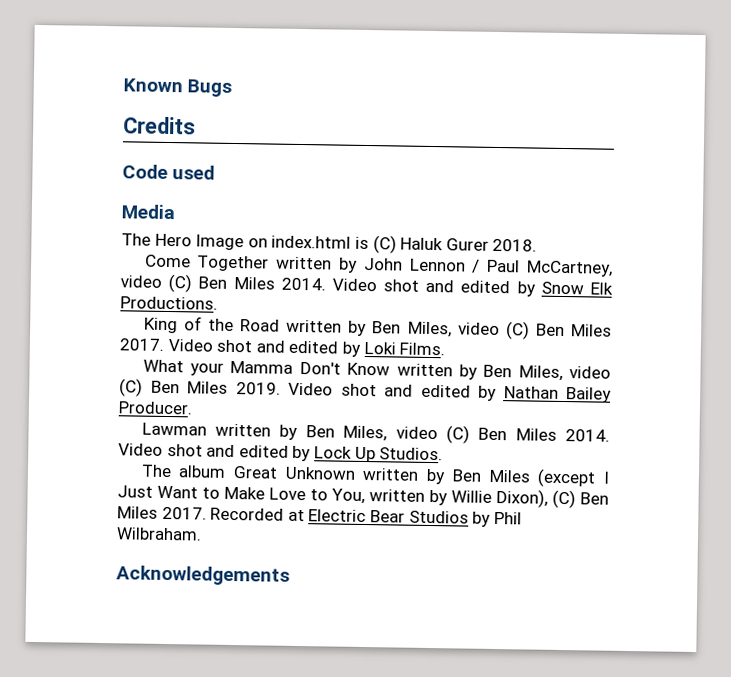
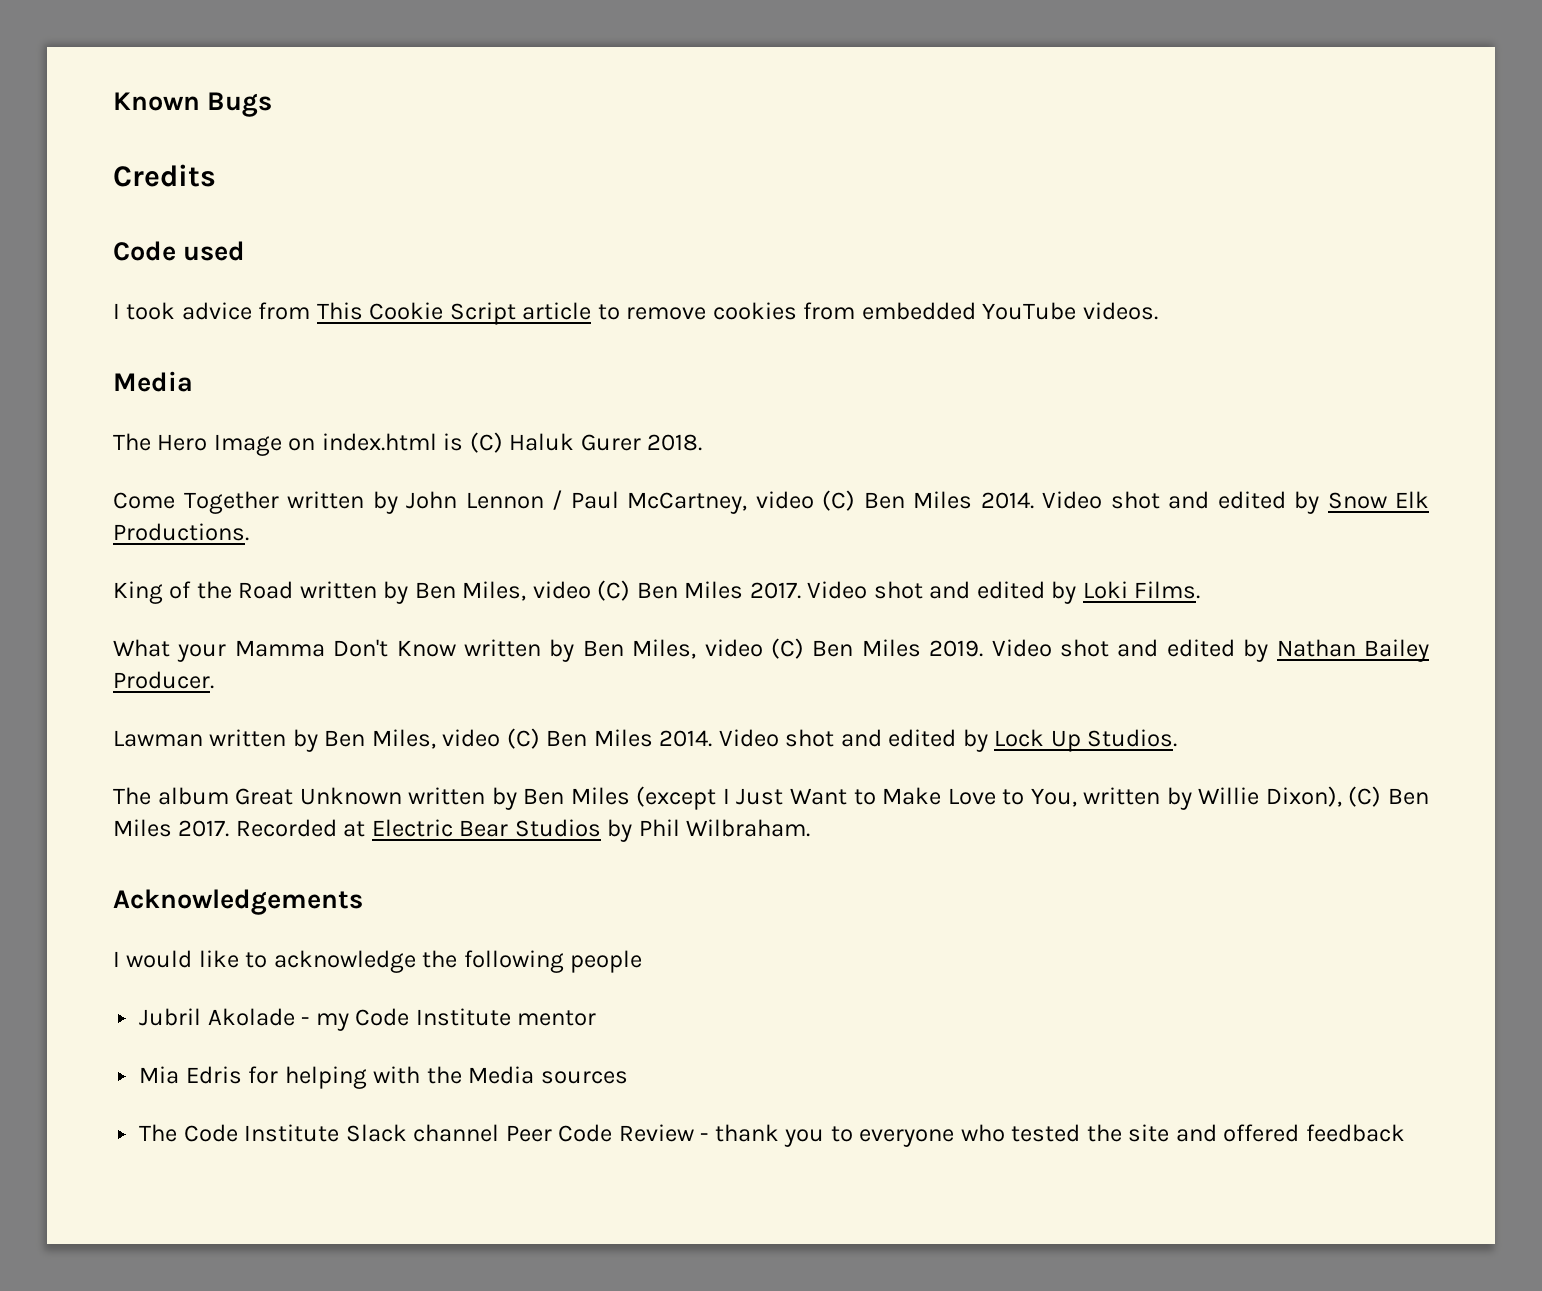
(216, 172) none -> [113,302,1158,325] // I took advice from This Cookie Script article to remove cookies from embedded YouTube videos.
(290, 575) none -> [113,950,643,973] [139,1008,597,1031] [139,1066,628,1089] [139,1124,1405,1147] // I would like to acknowledge the following people // Jubril Akolade - my Code Institute mentor // Mia Edris for helping with the Media sources // The Code Institute Slack channel Peer Code Review - thank you to everyone who tested the site and offered feedback

